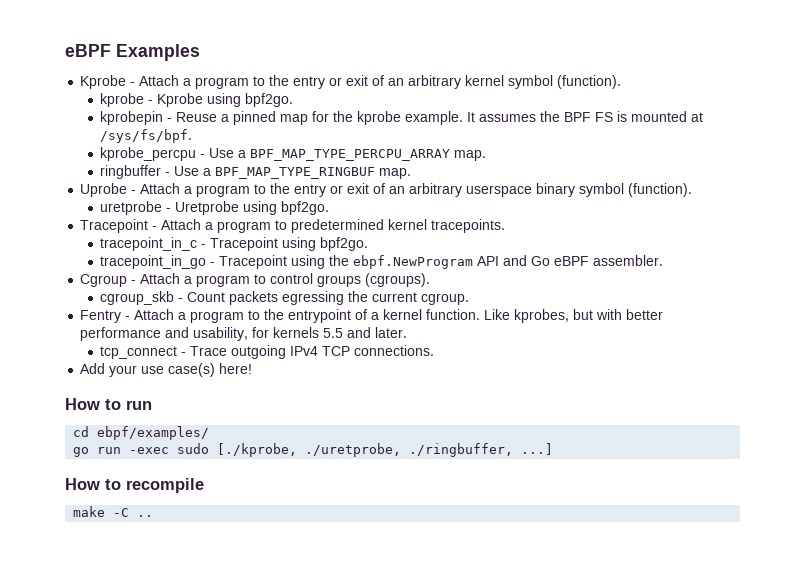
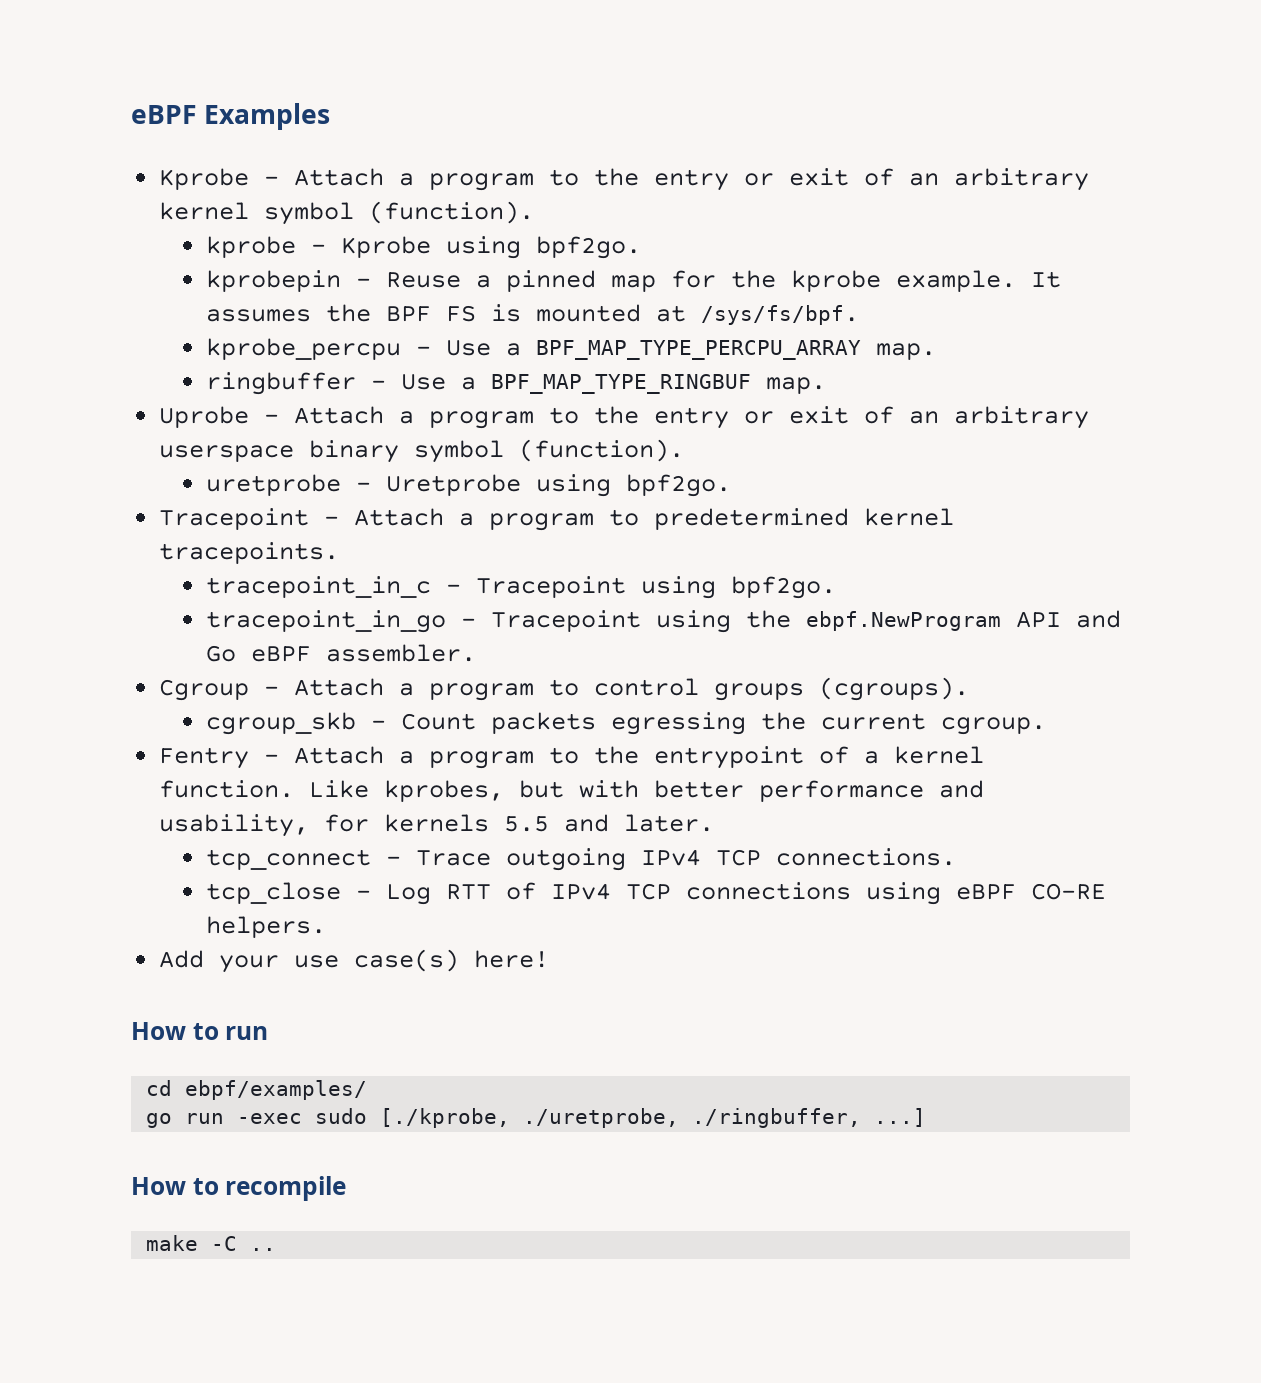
(435, 350) none -> [206,882,1107,905] [206,916,327,938] // tcp_close - Log RTT of IPv4 TCP connections using eBPF CO-RE helpers.

